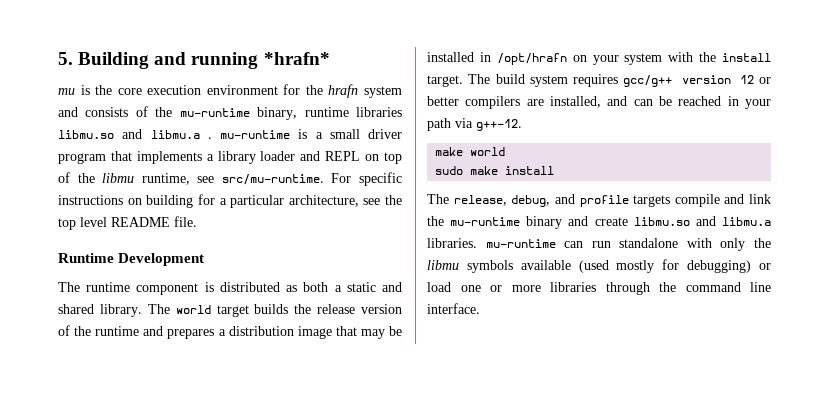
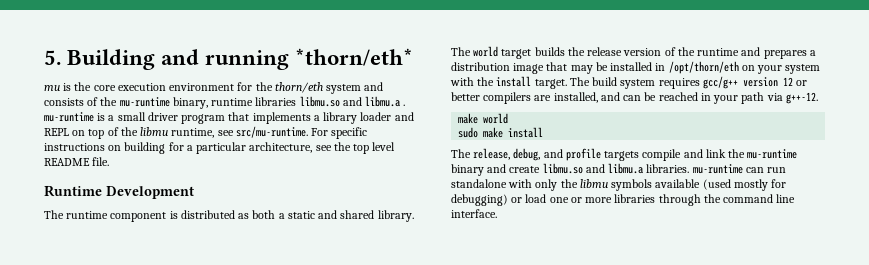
[263,52,330,65] *hrafn* -> [295,48,414,66] *thorn/eth*
[328,84,359,98] hrafn -> [274,82,323,93] thorn/eth
[496,53,567,65] /opt/hrafn -> [668,61,739,74] /opt/thorn/eth

